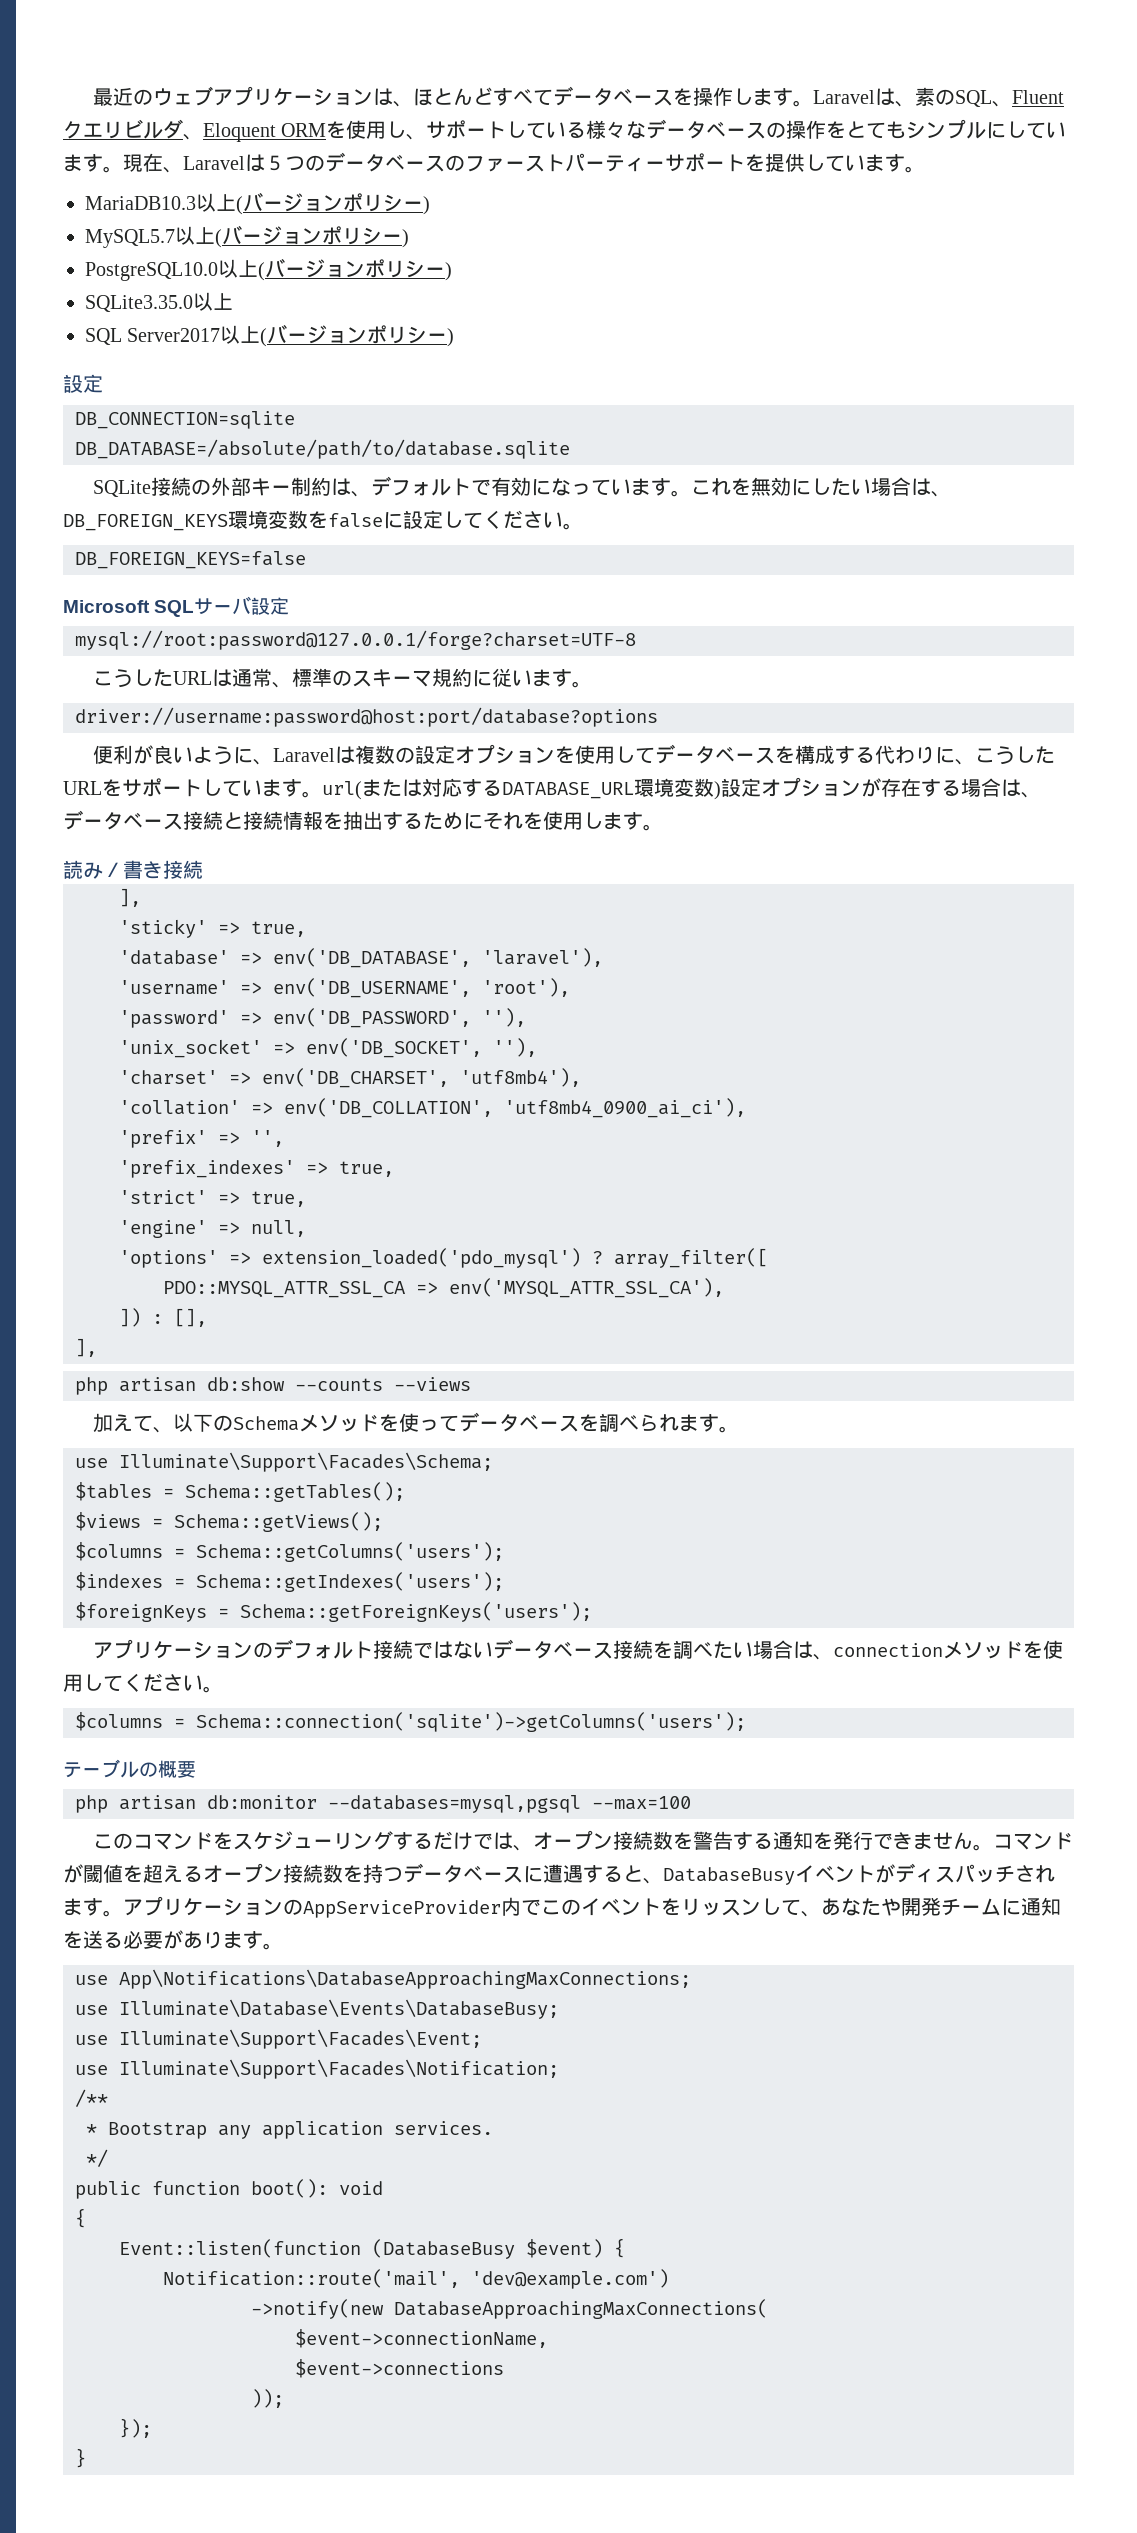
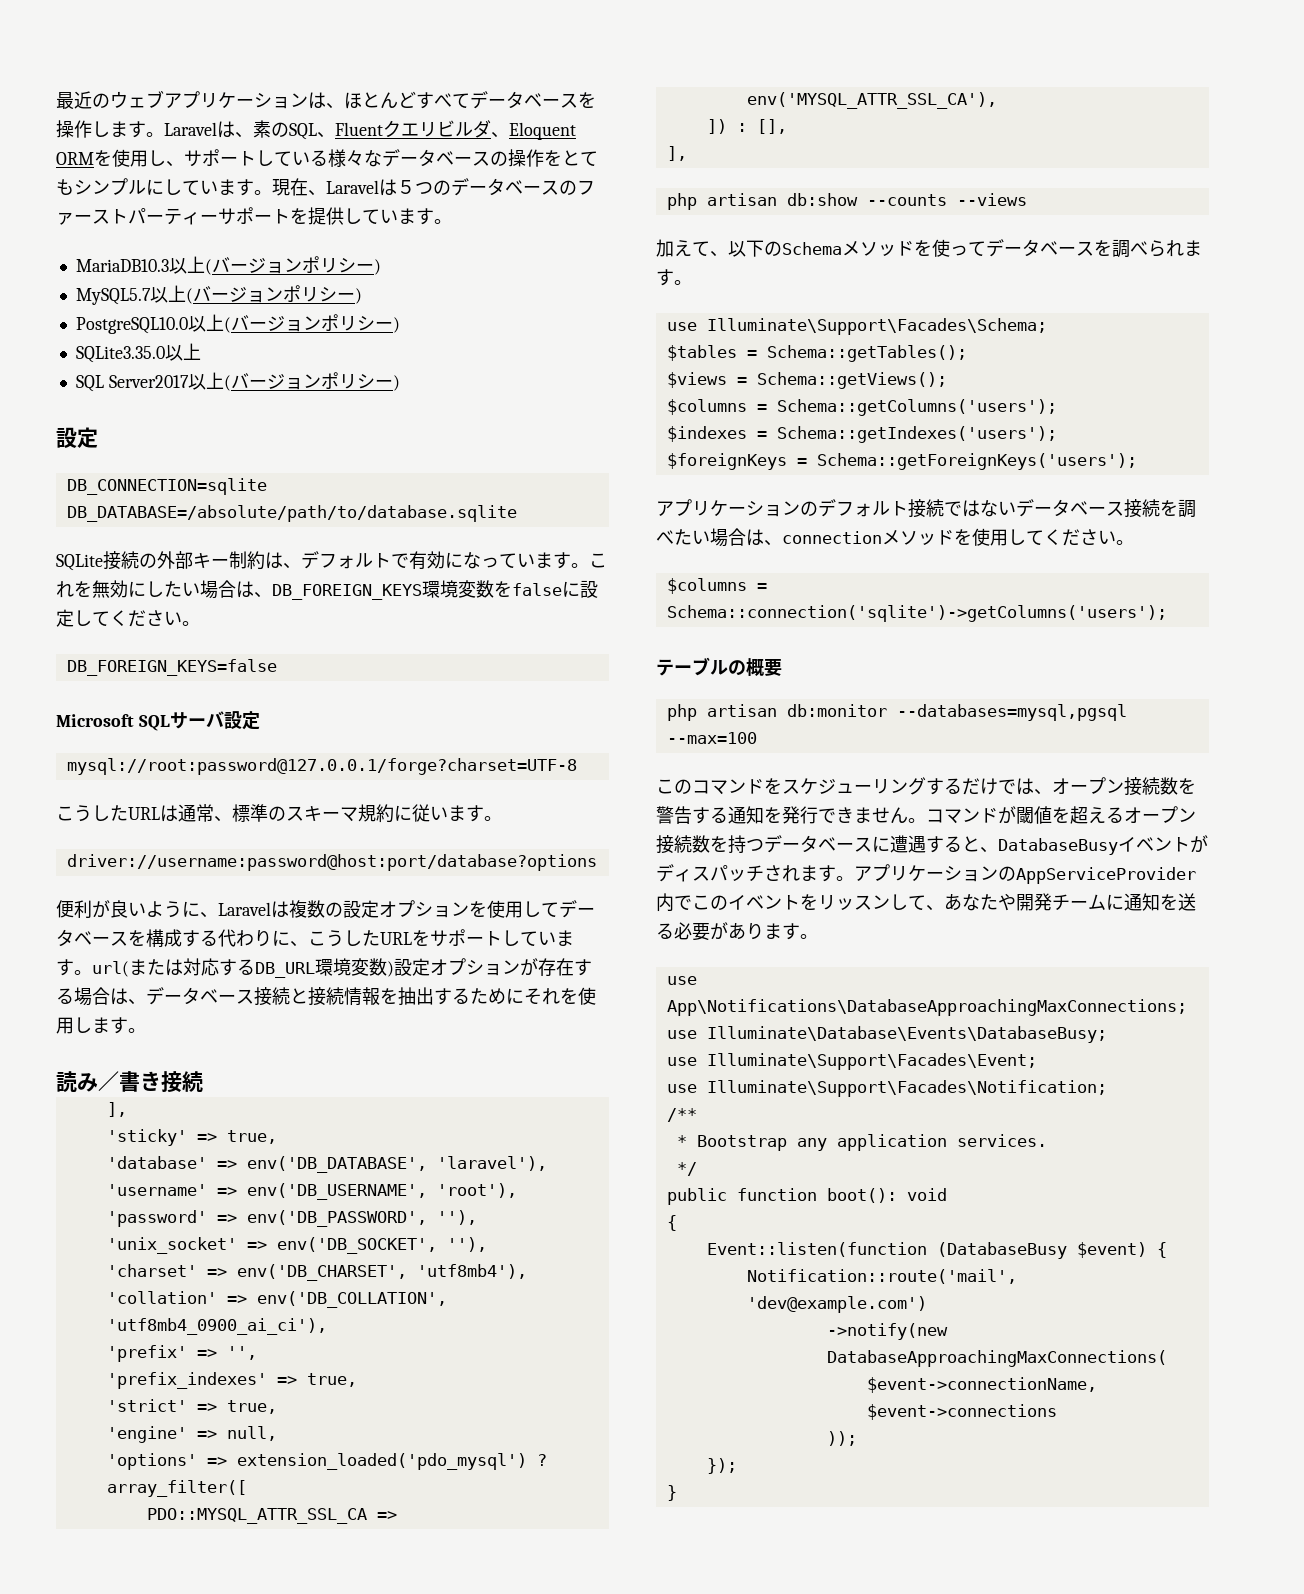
[502,782,634,799] DATABASE_URL -> [255,962,315,978] DB_URL

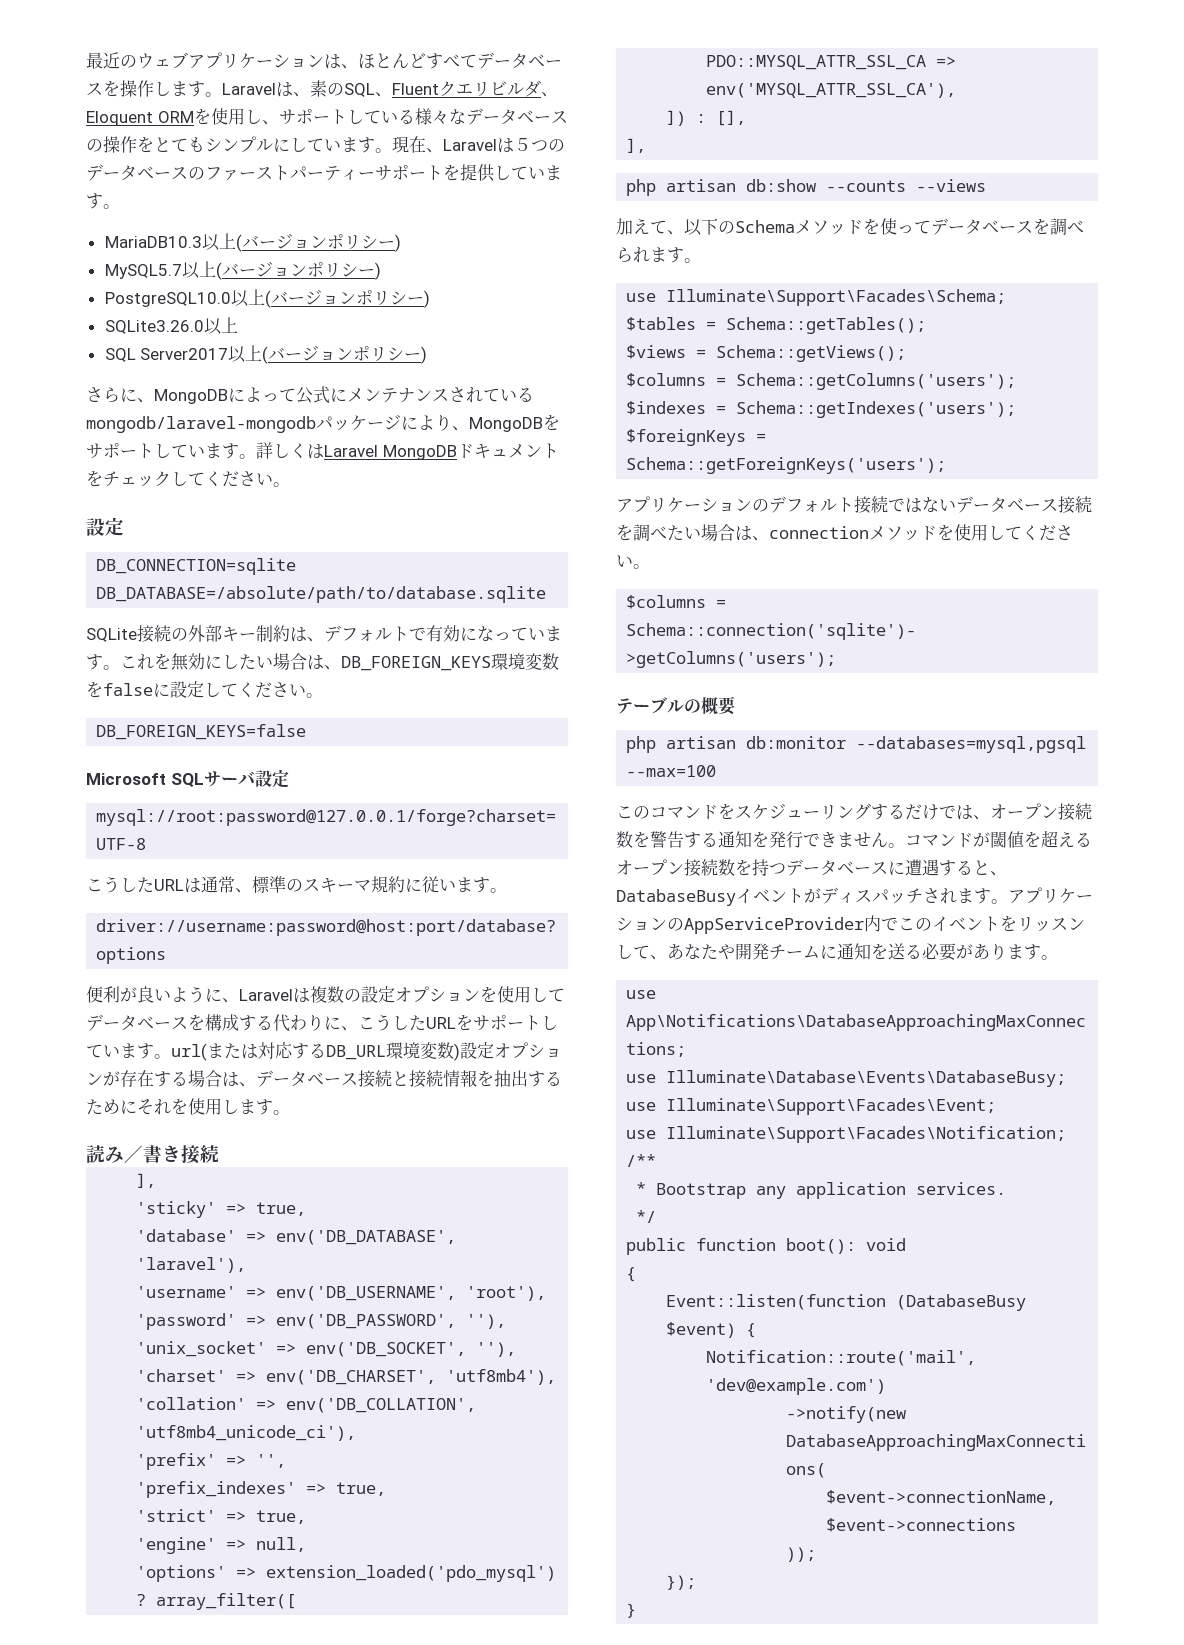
[75,346,165,363] SQLite3.35.0 -> [104,320,204,334] SQLite3.26.0
(400, 383) none -> [86,386,534,404] [86,414,560,433] [86,442,559,460] [86,470,290,487] // さらに、MongoDBによって公式にメンテナンスされているmongodb/laravel-mongodbパッケージにより、MongoDBをサポートしています。詳しくはLaravel MongoDBドキュメントをチェックしてください。
[106,1318,327,1335] 'utf8mb4_0900_ai_ci'), -> [136,1425,357,1441] 'utf8mb4_unicode_ci'),

